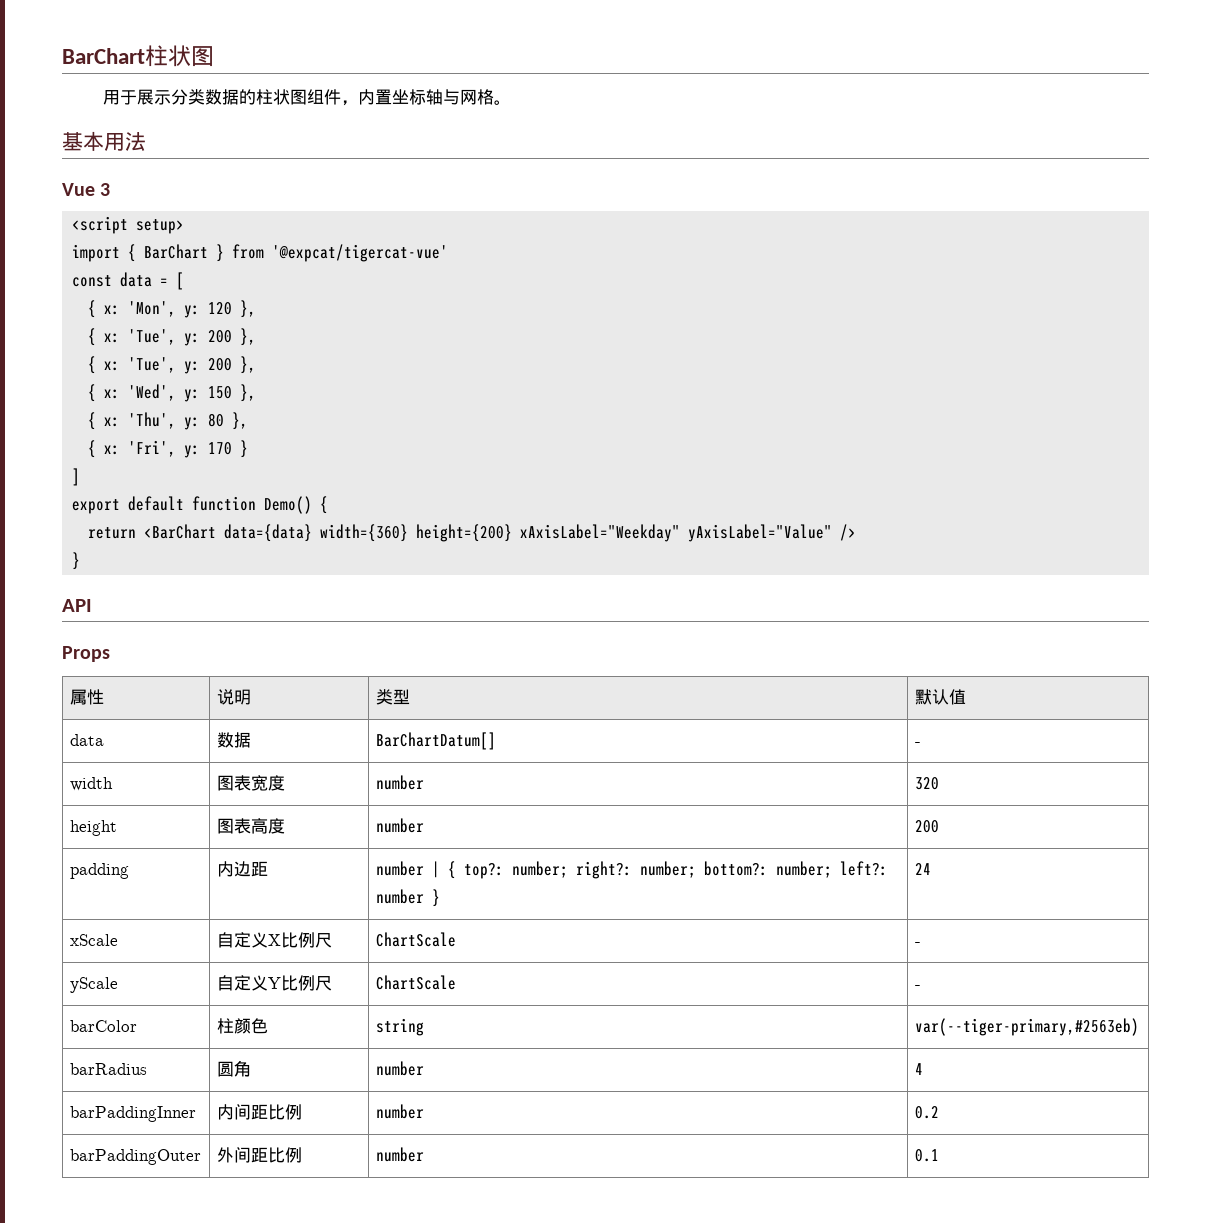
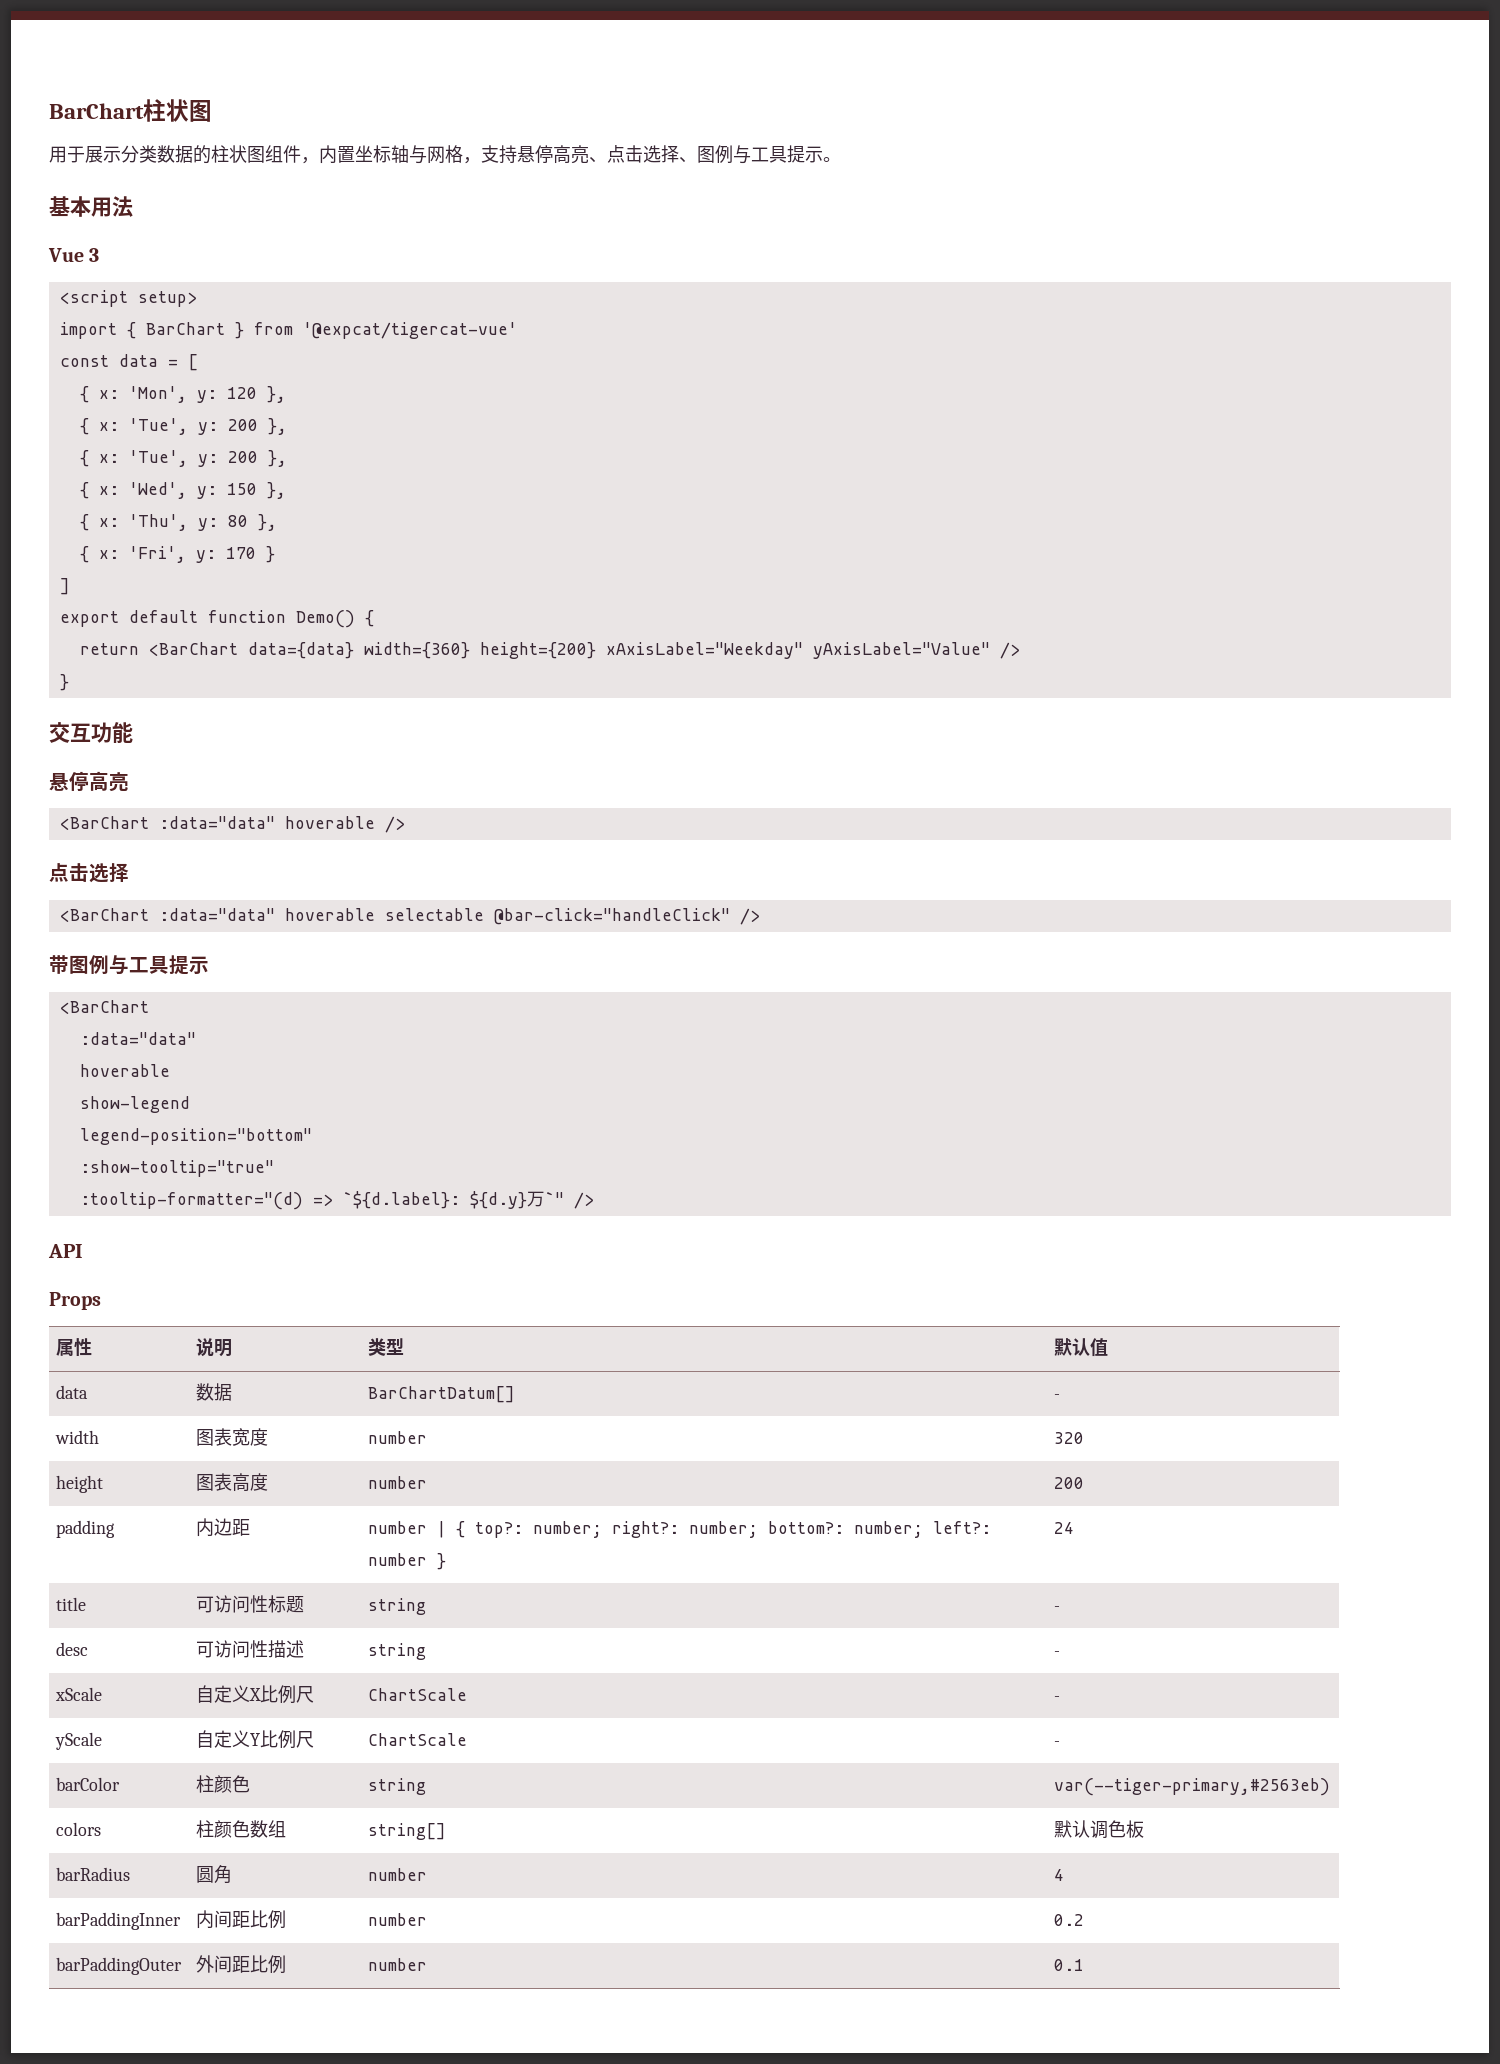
(495, 97) none -> [463,145,823,164] ，支持悬停高亮、点击选择、图例与工具提示
(81, 561) none -> [49,722,133,743] [49,771,129,792] [59,816,405,833] [49,863,129,883] [59,908,760,925] [49,955,209,975] [59,1000,149,1014] [79,1032,196,1045] [79,1064,170,1077] [79,1096,190,1113] [79,1128,312,1145] [79,1160,274,1177] [79,1191,594,1210] // 交互功能 // 悬停高亮 // <BarChart :data="data" hoverable /> // 点击选择 // <BarChart :data="data" hoverable selectable @bar-click="handleClick" /> // 带图例与工具提示 // <BarChart // :data="data" // hoverable // show-legend // legend-position="bottom" // :show-tooltip="true" // :tooltip-formatter="(d) => `${d.label}: ${d.y}万`" />
(931, 869) none -> [56,1597,87,1611] [196,1595,305,1613] [368,1598,427,1615] [1054,1606,1061,1611] [56,1642,89,1656] [196,1640,305,1658] [368,1643,427,1660] [1054,1651,1061,1656] // title | 可访问性标题 | string | - // desc | 可访问性描述 | string | -
(1139, 1027) none -> [56,1822,102,1836] [196,1820,287,1838] [368,1823,447,1840] [1054,1820,1145,1839] // colors | 柱颜色数组 | string[] | 默认调色板

